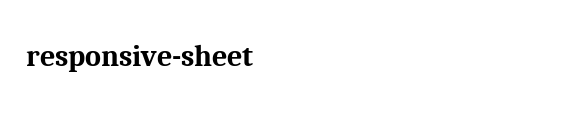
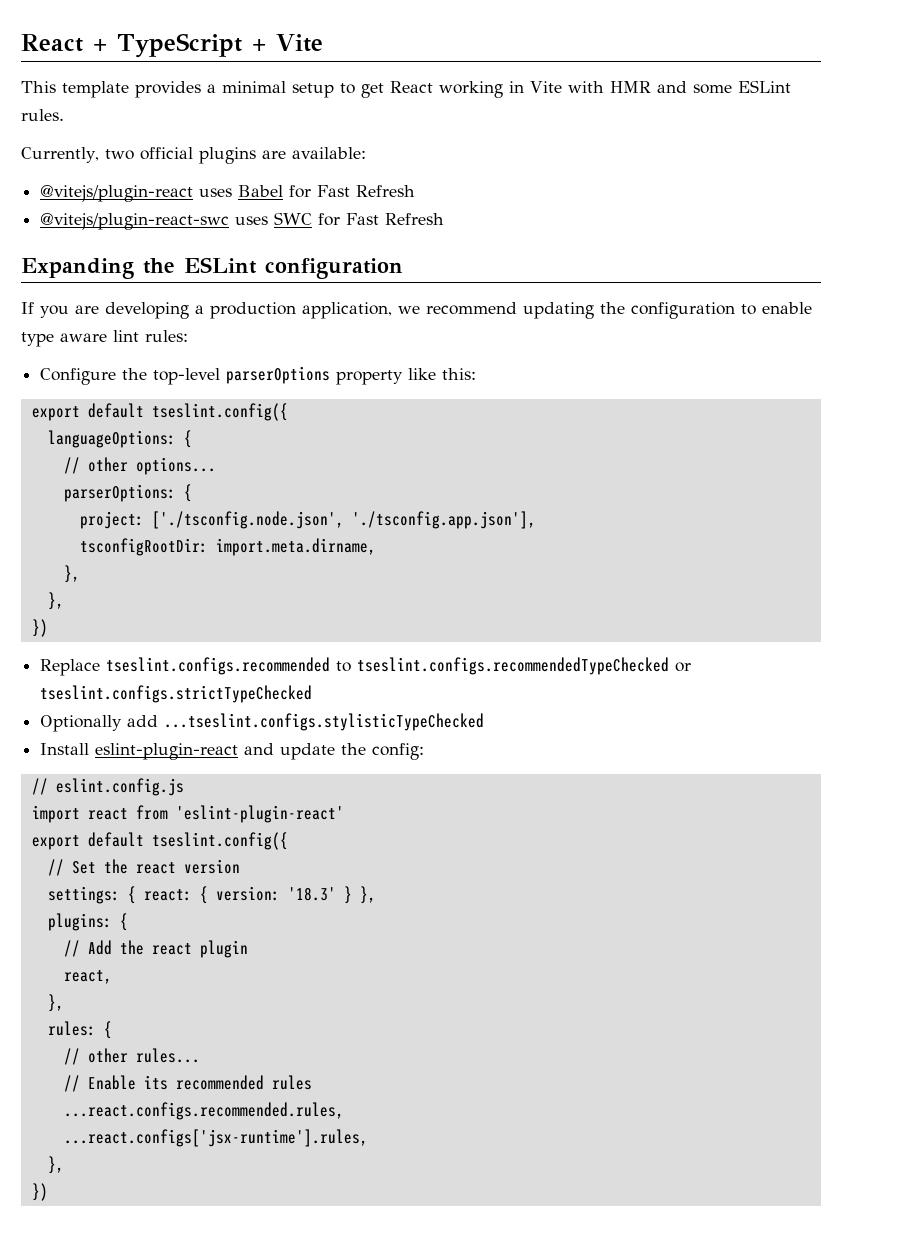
[26,44,253,72] responsive-sheet -> [21,33,323,58] [21,80,791,98] [21,109,64,121] [21,147,366,164] [40,185,416,202] [40,212,445,230] [21,257,403,279] [21,302,812,319] [21,330,188,347] [40,366,477,385] [31,403,288,421] [47,430,192,448] [63,457,216,475] [63,484,192,502] [79,511,536,529] [79,538,376,556] [63,565,80,583] [47,592,64,610] [31,619,48,637] [40,657,692,676] [40,685,313,703] [40,713,485,732] [40,743,425,760] [31,778,184,796] [31,805,344,823] [31,832,288,850] [47,859,240,876] [47,886,376,904] [47,913,128,931] [63,940,248,958] [63,970,112,984] [47,994,64,1012] [47,1021,112,1039] [63,1048,200,1065] [63,1075,312,1092] [63,1102,344,1120] [63,1129,368,1147] [47,1156,64,1174] [31,1183,48,1201] React + TypeScript + Vite // This template provides a minimal setup to get React working in Vite with HMR and some ESLint rules. // Currently, two official plugins are available: // @vitejs/plugin-react uses Babel for Fast Refresh // @vitejs/plugin-react-swc uses SWC for Fast Refresh // Expanding the ESLint configuration // If you are developing a production application, we recommend updating the configuration to enable type aware lint rules: // Configure the top-level parserOptions property like this: // export default tseslint.config({ // languageOptions: { // // other options... // parserOptions: { // project: ['./tsconfig.node.json', './tsconfig.app.json'], // tsconfigRootDir: import.meta.dirname, // }, // }, // }) // Replace tseslint.configs.recommended to tseslint.configs.recommendedTypeChecked or tseslint.configs.strictTypeChecked // Optionally add ...tseslint.configs.stylisticTypeChecked // Install eslint-plugin-react and update the config: // // eslint.config.js // import react from 'eslint-plugin-react' // export default tseslint.config({ // // Set the react version // settings: { react: { version: '18.3' } }, // plugins: { // // Add the react plugin // react, // }, // rules: { // // other rules... // // Enable its recommended rules // ...react.configs.recommended.rules, // ...react.configs['jsx-runtime'].rules, // }, // })

